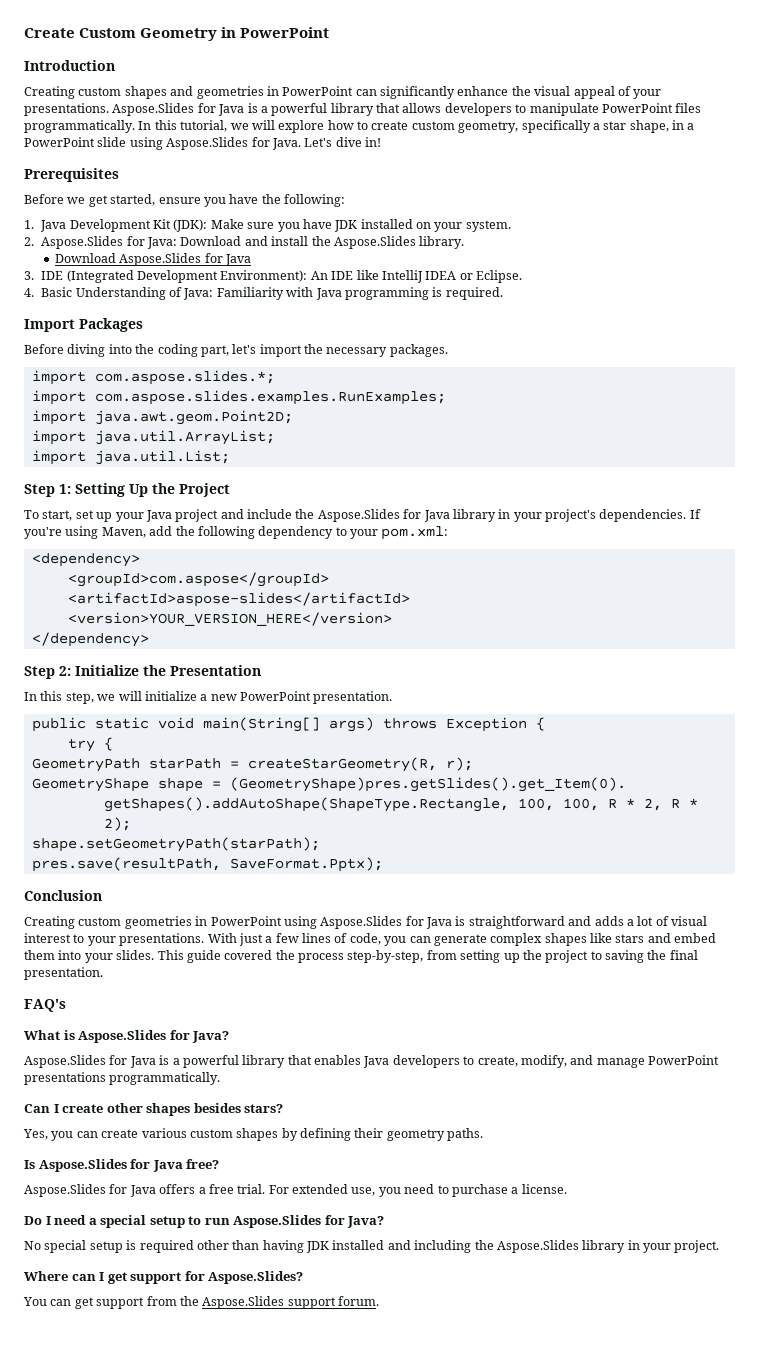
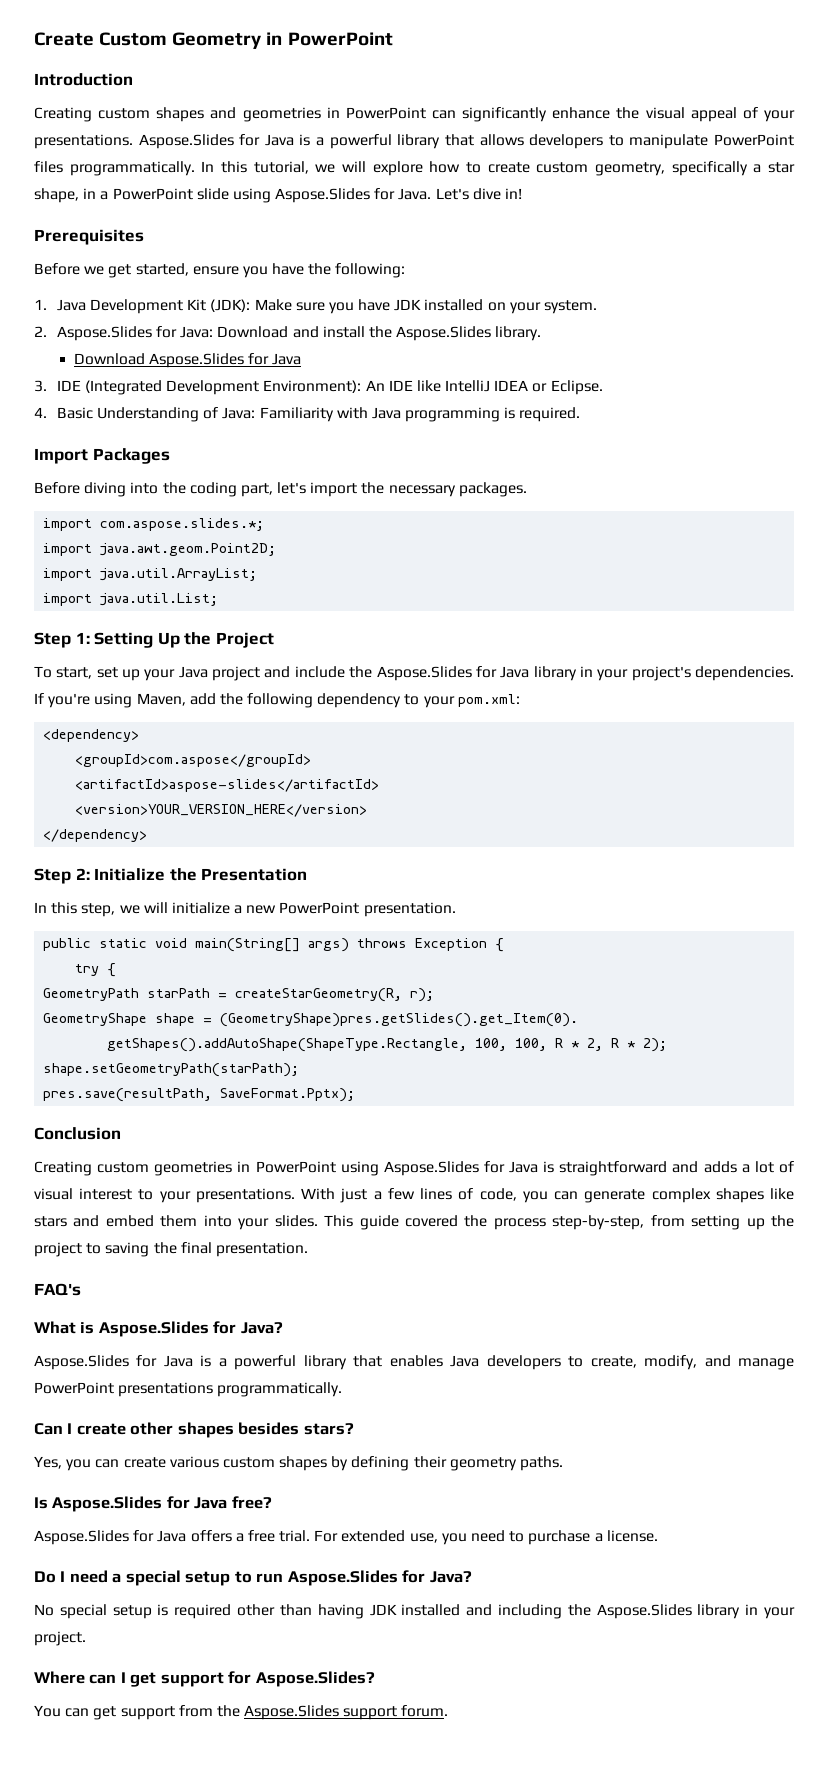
[31,390,446,405] // import com.aspose.slides.examples.RunExamples; -> (265, 524) none

